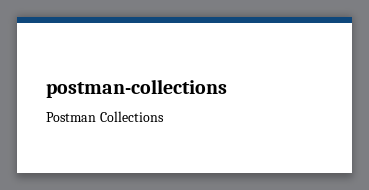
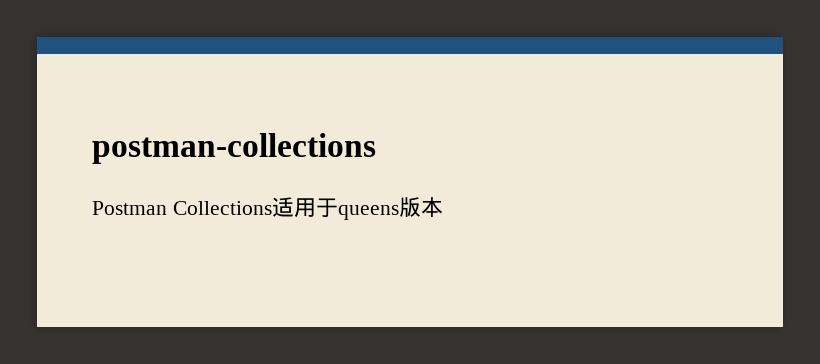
(164, 116) none -> [271,197,443,220] 适用于queens版本

